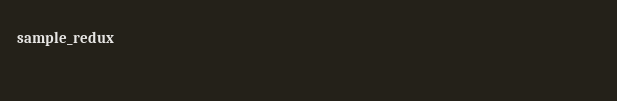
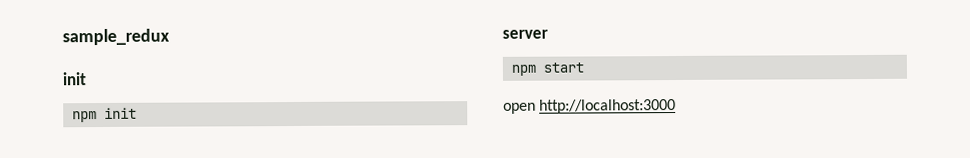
(114, 38) none -> [62,72,87,86] [72,107,138,123] [502,29,548,39] [511,62,585,76] [503,98,677,114] // init // npm init // server // npm start // open http://localhost:3000

